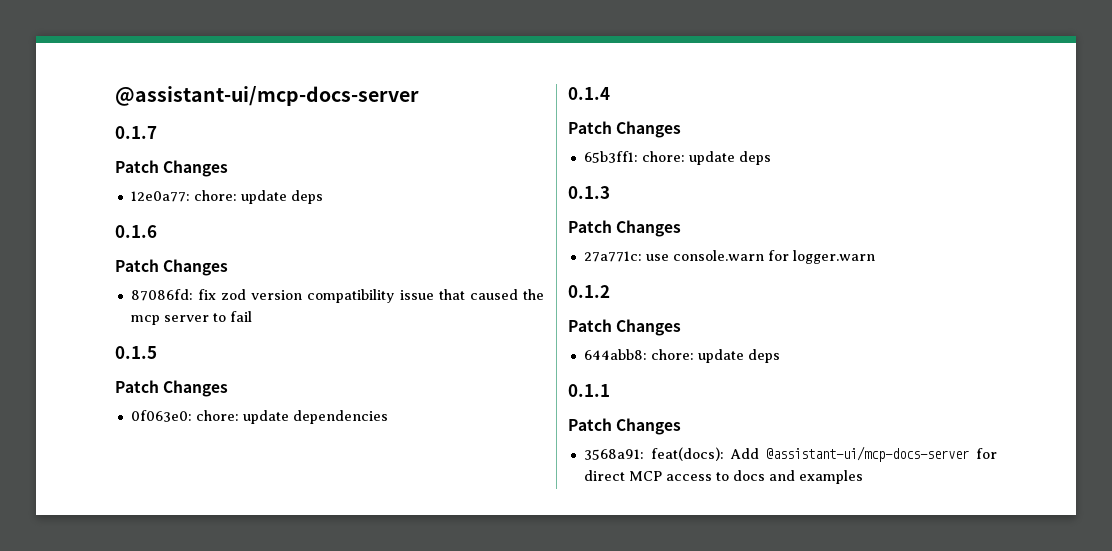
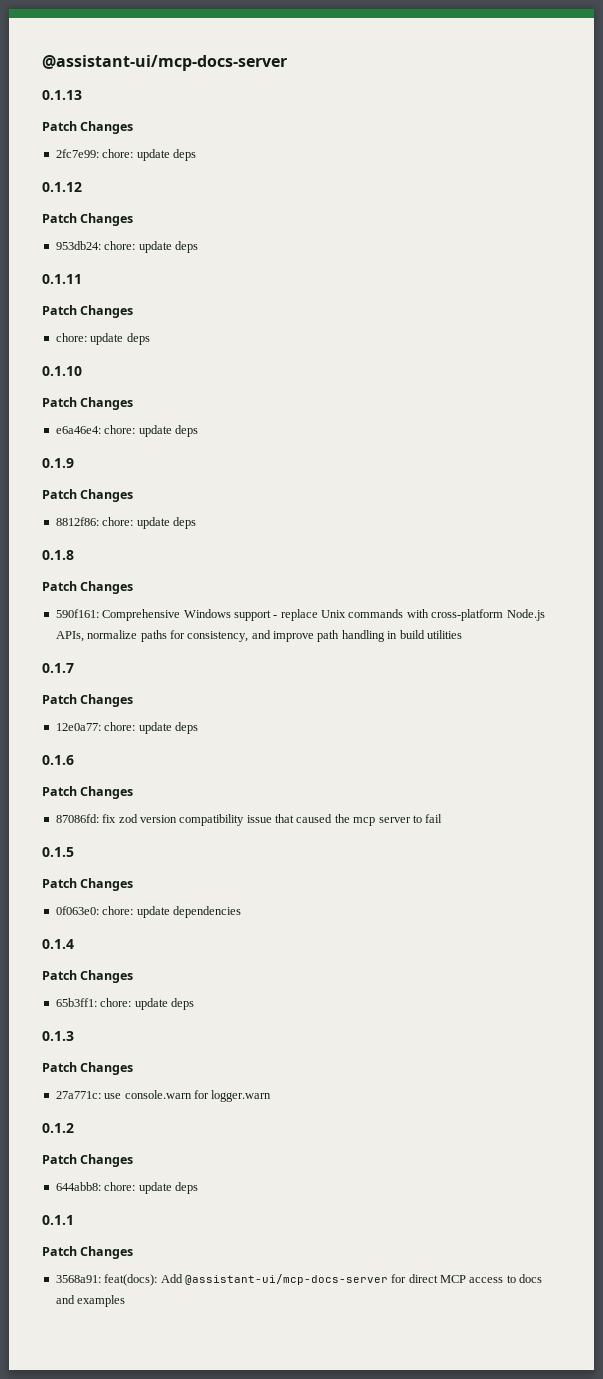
[115,86,419,106] @assistant-ui/mcp-docs-server -> [42,55,287,71] [42,90,82,100] [42,121,134,134] [55,149,196,161] [42,182,82,192] [42,213,134,226] [55,241,198,253] [42,274,82,284] [42,305,134,318] [55,333,150,345] [42,366,82,376] [42,397,134,410] [55,425,198,437] [42,458,74,468] [42,489,134,502] [55,517,196,529] [42,550,74,560] [42,581,134,594] [55,609,545,621] [55,630,462,642] @assistant-ui/mcp-docs-server // 0.1.13 // Patch Changes // 2fc7e99: chore: update deps // 0.1.12 // Patch Changes // 953db24: chore: update deps // 0.1.11 // Patch Changes // chore: update deps // 0.1.10 // Patch Changes // e6a46e4: chore: update deps // 0.1.9 // Patch Changes // 8812f86: chore: update deps // 0.1.8 // Patch Changes // 590f161: Comprehensive Windows support - replace Unix commands with cross-platform Node.js APIs, normalize paths for consistency, and improve path handling in build utilities

